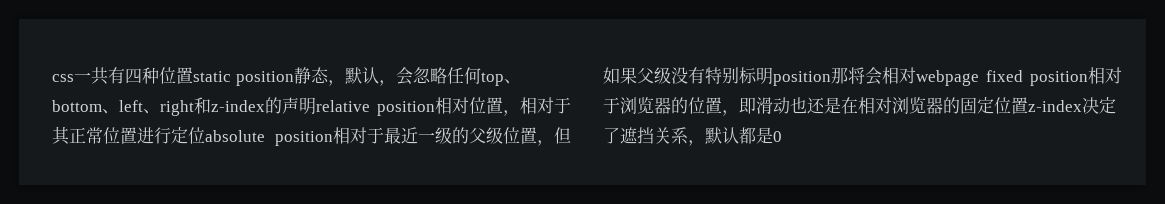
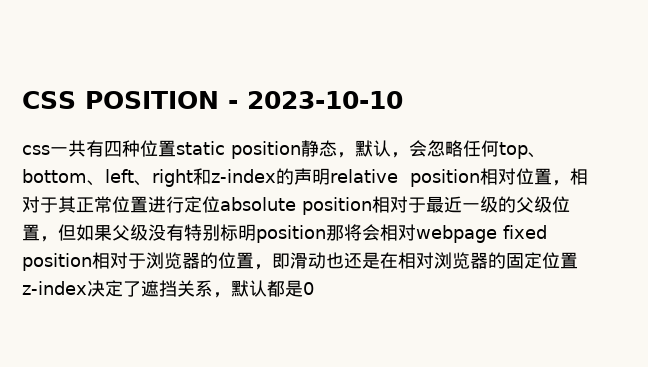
(52, 78) none -> [22,91,403,109] CSS POSITION - 2023-10-10 //

